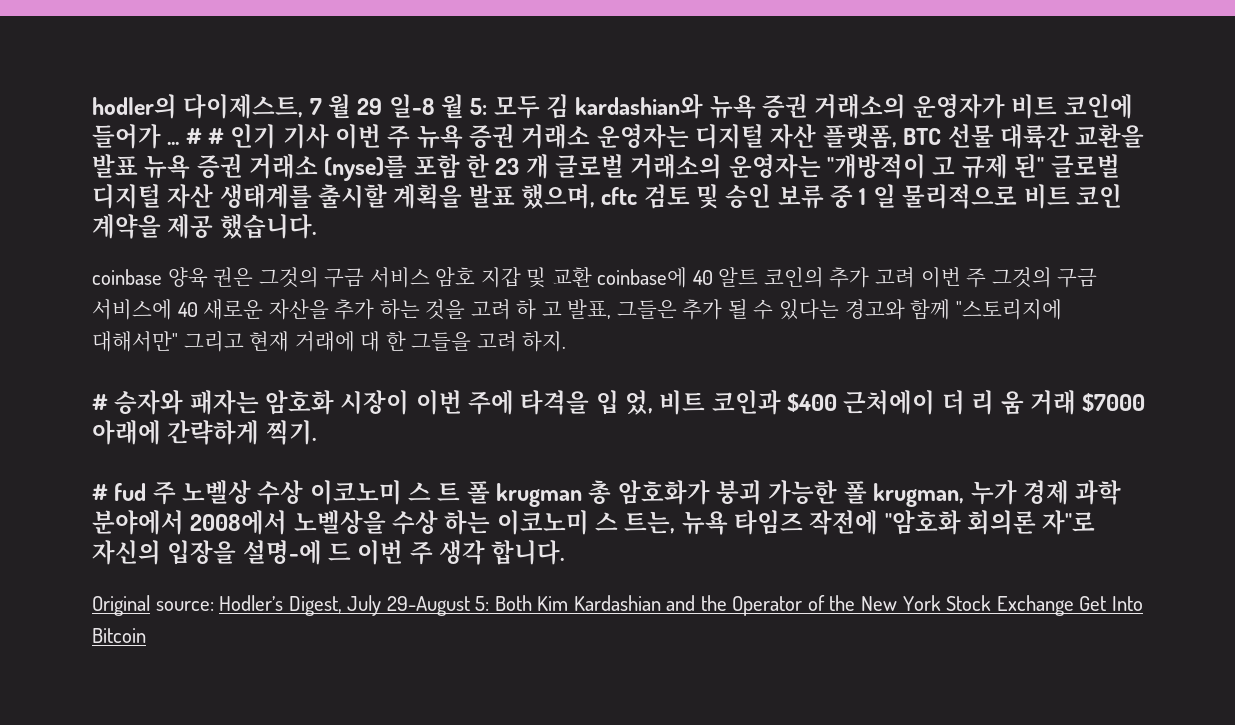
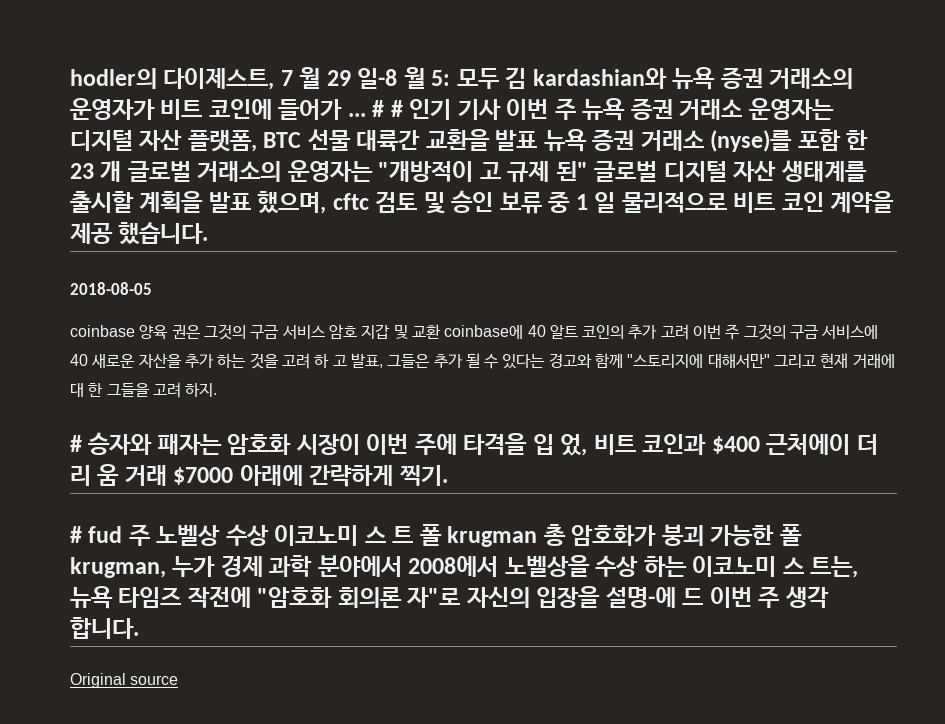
(316, 226) none -> [70,282,152,295] // 2018-08-05
[155,595,1143,616] [92,628,146,643] source: Hodler’s Digest, July 29-August 5: Both Kim Kardashian and the Operator of the New York Stock Exchange Get Into Bitcoin -> [130,675,179,685] source

